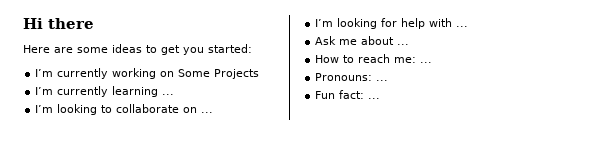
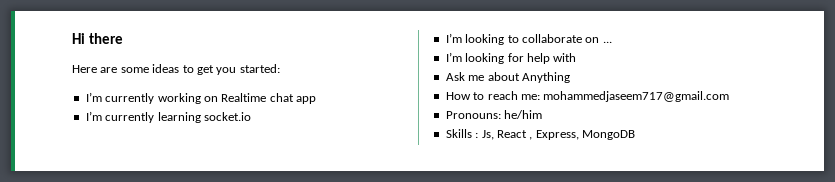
[178,69,260,79] Some Projects -> [221,93,316,104] Realtime chat app
[162,94,175,95] ... -> [203,112,251,121] socket.io
[456,26,469,27] ... -> (577, 57) none
[397,44,410,45] ... -> [521,72,570,83] Anything
[420,62,433,63] ... -> [543,91,730,102] mohammedjaseem717@gmail.com
[376,80,389,81] [315,90,381,99] ... // Fun fact: ... -> [504,110,543,119] [445,129,635,140] he/him // Skills : Js, React , Express, MongoDB

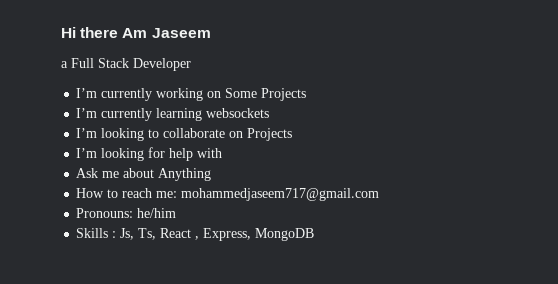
[72,64,280,75] // Here are some ideas to get you started: -> [122,28,211,38] [61,58,191,71] Am Jaseem // a Full Stack Developer
[221,93,316,104] Realtime chat app -> [225,88,307,101] Some Projects
[203,112,251,121] socket.io -> [206,108,270,118] websockets
[602,41,612,43] ... -> [247,128,293,141] Projects
(494, 135) none -> [138,228,157,240] Ts,

